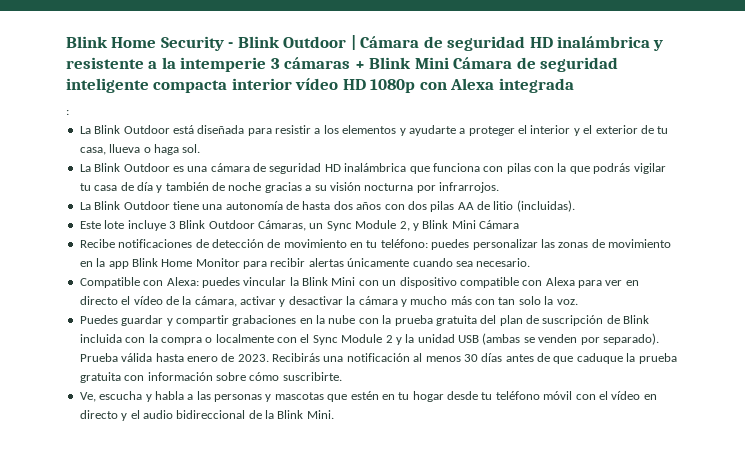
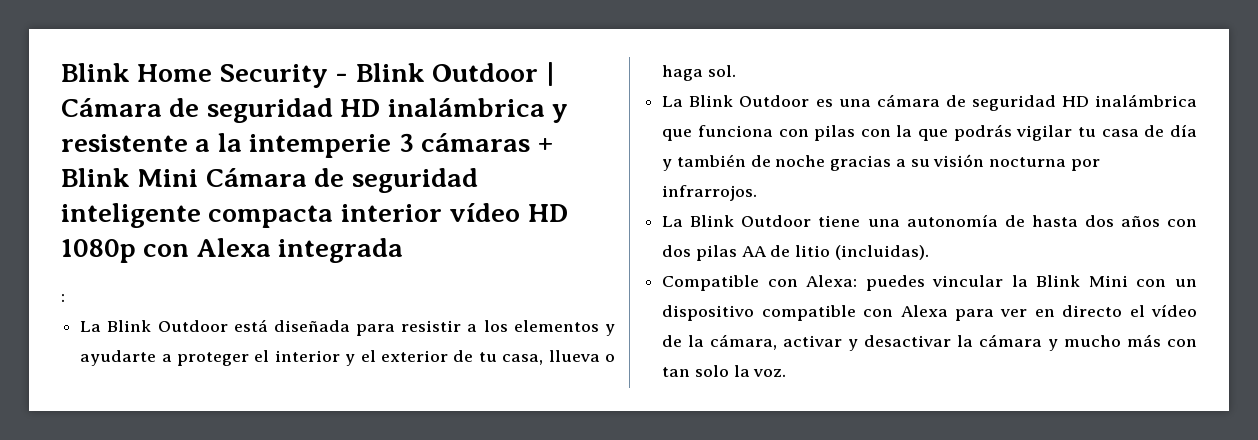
[79,220,519,231] [79,239,671,250] [79,258,531,269] // Este lote incluye 3 Blink Outdoor Cámaras, un Sync Module 2, y Blink Mini Cámara // Recibe notificaciones de detección de movimiento en tu teléfono: puedes personalizar las zonas de movimiento en la app Blink Home Monitor para recibir alertas únicamente cuando sea necesario. -> (929, 252) none
[79,315,650,326] [79,333,659,345] [79,353,677,364] [79,372,342,383] [79,391,657,402] [79,410,334,421] // Puedes guardar y compartir grabaciones en la nube con la prueba gratuita del plan de suscripción de Blink incluida con la compra o localmente con el Sync Module 2 y la unidad USB (ambas se venden por separado). Prueba válida hasta enero de 2023. Recibirás una notificación al menos 30 días antes de que caduque la prueba gratuita con información sobre cómo suscribirte. // Ve, escucha y habla a las personas y mascotas que estén en tu hogar desde tu teléfono móvil con el vídeo en directo y el audio bidireccional de la Blink Mini. -> (787, 373) none

